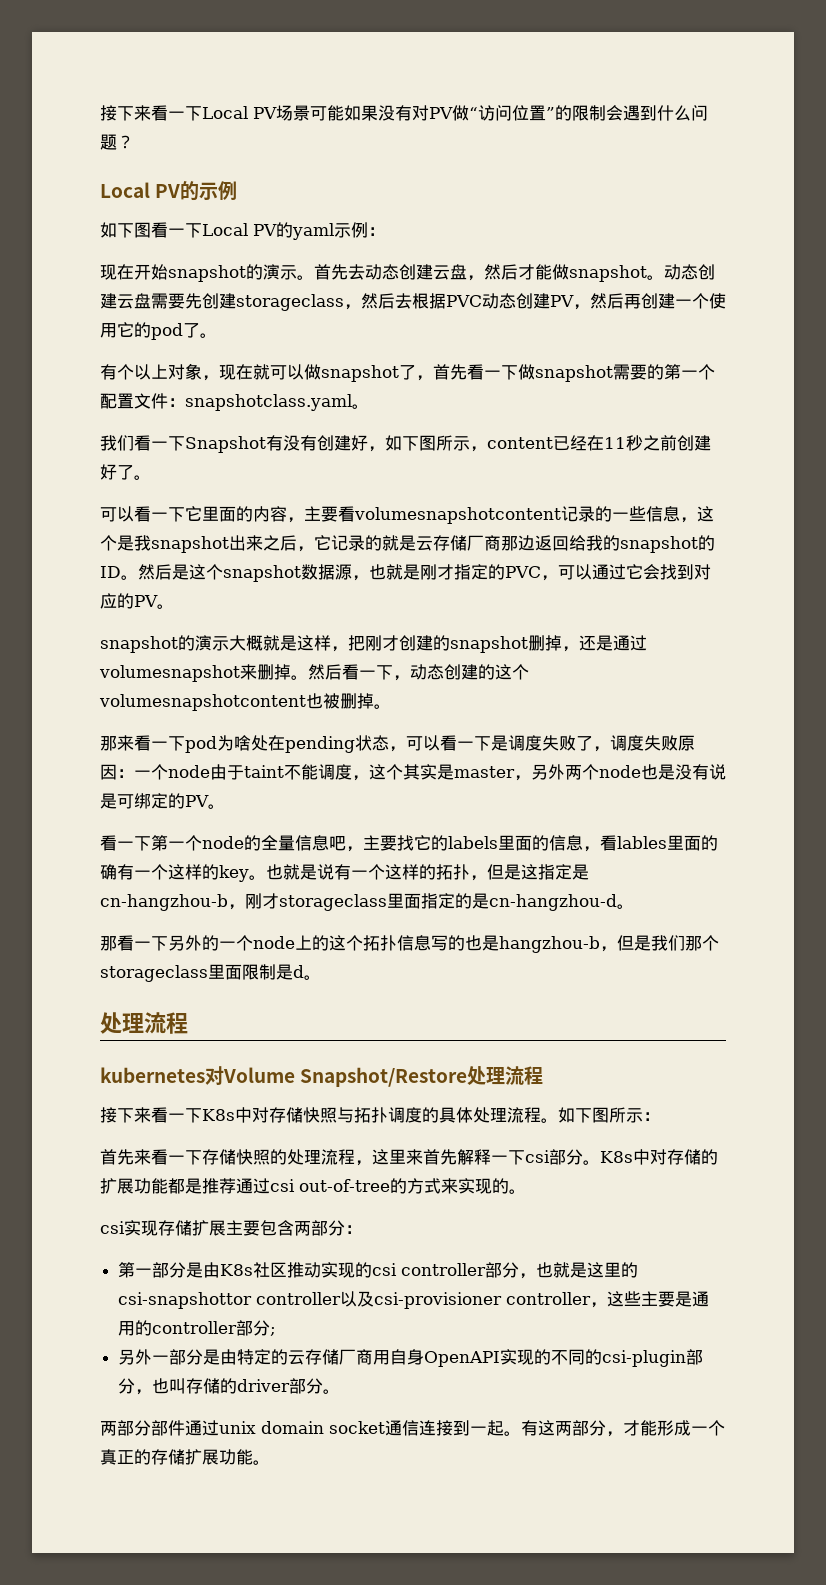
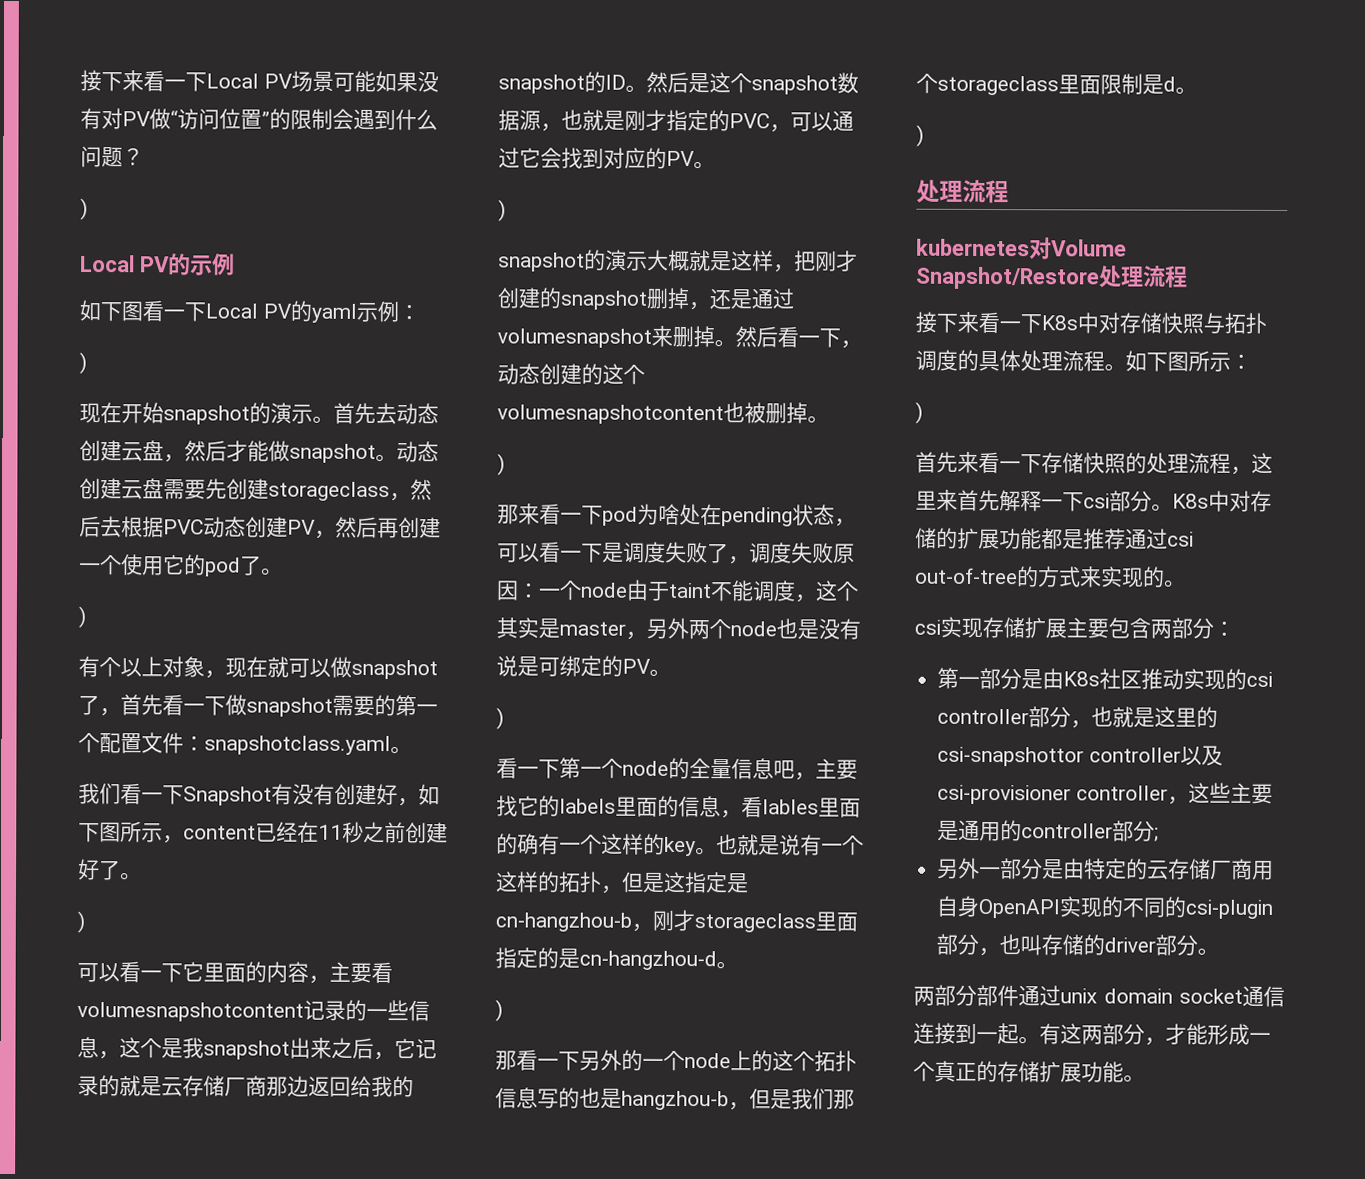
(134, 142) none -> [80,198,88,221] // )
(385, 231) none -> [79,352,87,375] // )
(217, 335) none -> [78,605,86,629] // )
(151, 477) none -> [77,910,85,934] // )
(174, 606) none -> [498,199,506,222] // )
(391, 706) none -> [497,453,505,476] // )
(225, 806) none -> [496,707,504,730] // )
(634, 906) none -> [495,999,503,1022] // )
(321, 977) none -> [916,124,924,147] // )
(660, 1116) none -> [915,401,923,424] // )

